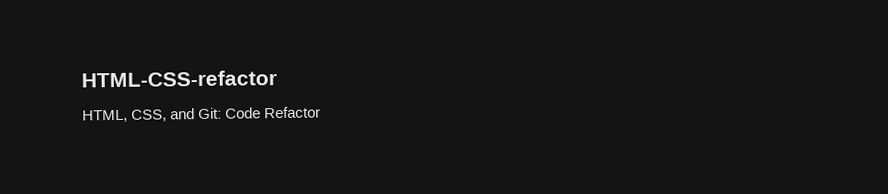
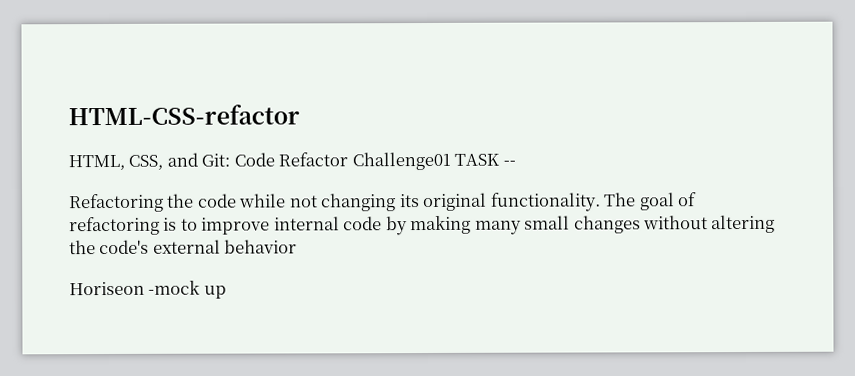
(322, 112) none -> [351,151,516,171] [69,192,698,213] [69,214,776,236] [69,239,298,255] [69,280,227,299] Challenge01 TASK -- // Refactoring the code while not changing its original functionality. The goal of refactoring is to improve internal code by making many small changes without altering the code's external behavior // Horiseon -mock up

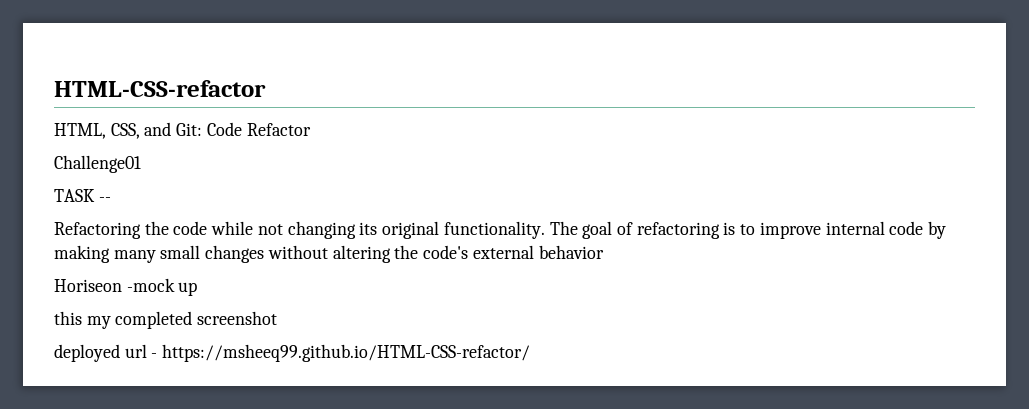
(349, 159) none -> (311, 129) //
(451, 161) none -> (141, 164) //
(227, 292) none -> [54,311,278,329] [54,344,531,362] // this my completed screenshot // deployed url - https://msheeq99.github.io/HTML-CSS-refactor/

